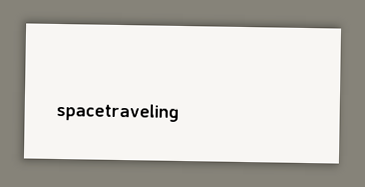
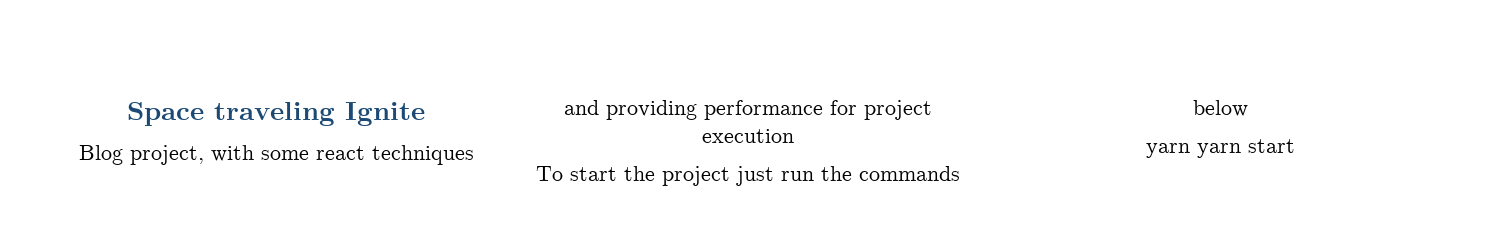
[56,102,179,122] spacetraveling -> [127,102,425,126] [78,145,474,165] [564,100,932,120] [702,129,794,143] [536,166,960,186] [1192,100,1248,117] [1145,139,1295,158] Space traveling Ignite // Blog project, with some react techniques and providing performance for project execution // To start the project just run the commands below // yarn yarn start

